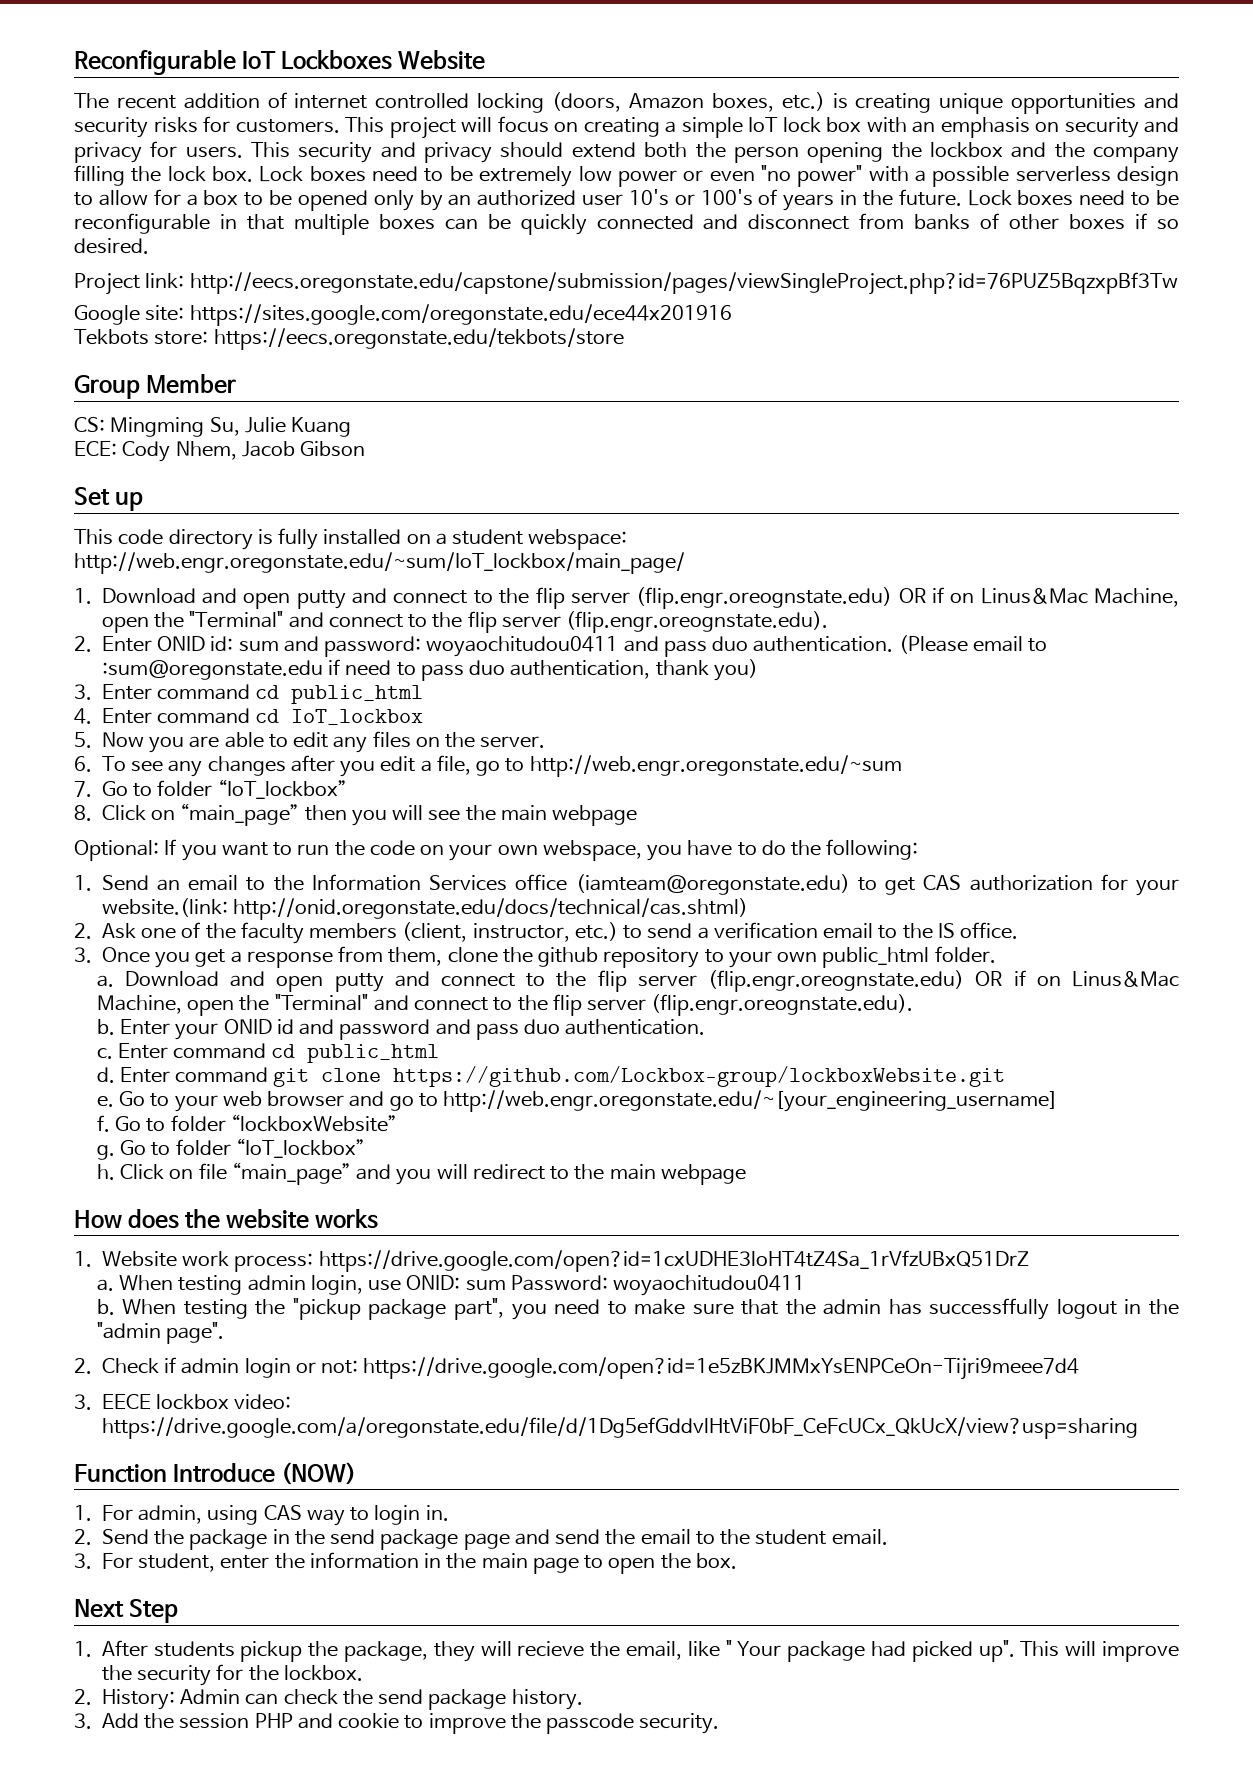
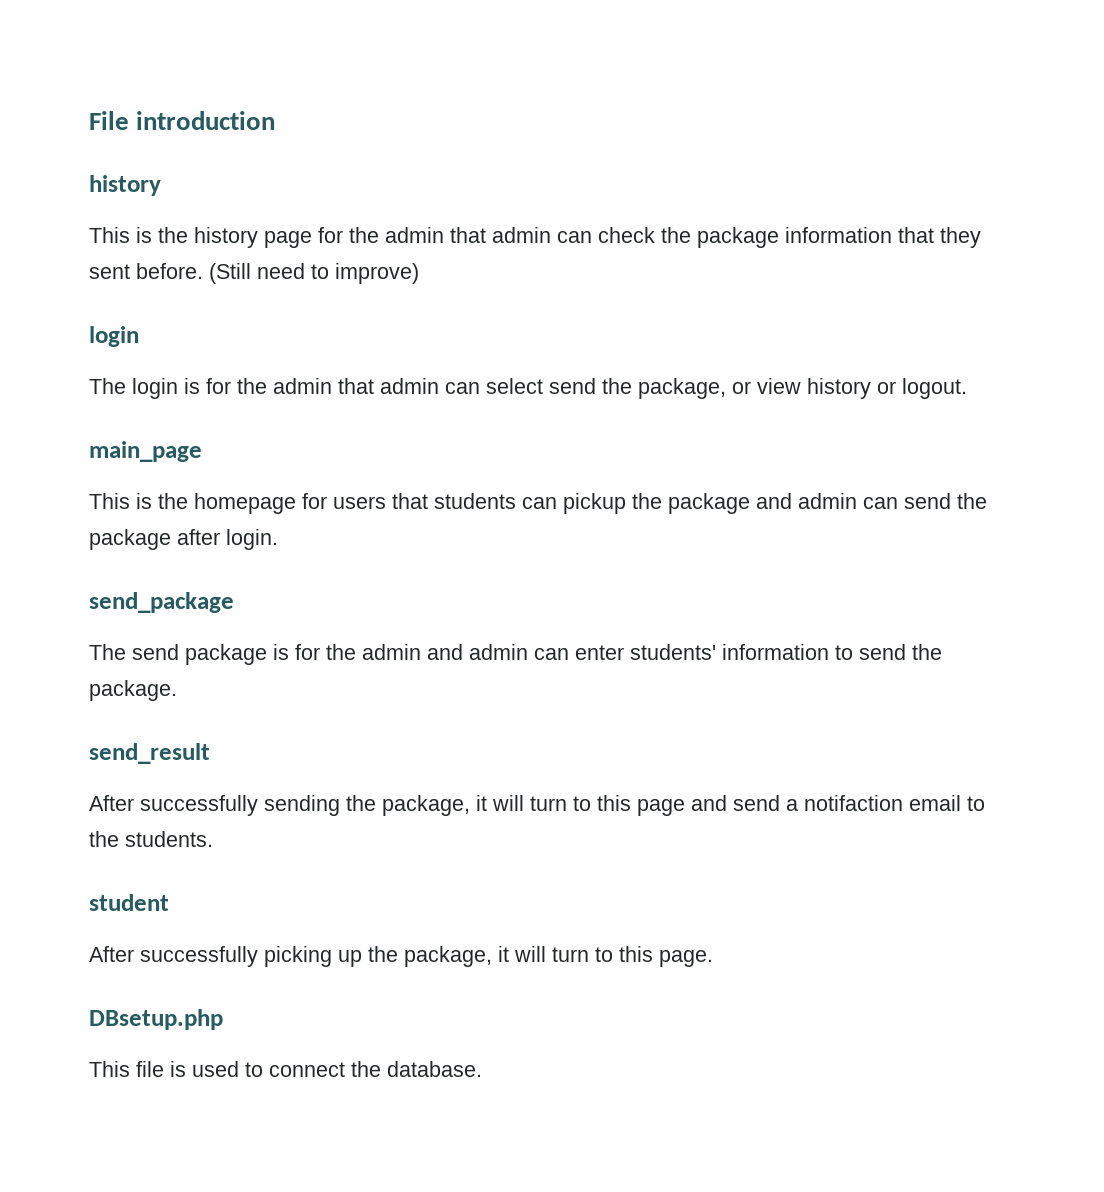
[74,49,486,75] [74,92,1180,114] [74,116,1180,139] [74,141,1180,163] [74,165,1180,187] [74,189,1179,211] [74,213,1179,235] [74,238,149,254] [74,272,1178,295] [74,304,732,326] [74,328,624,350] [74,374,237,399] [74,417,352,437] [74,441,366,462] [74,487,144,511] [74,528,628,550] [74,552,685,574] [74,587,1179,609] [101,611,829,633] [74,635,1048,657] [101,659,758,681] [74,684,424,704] [74,708,424,725] [74,731,546,753] [74,755,902,777] [74,779,347,799] [74,803,638,826] [74,839,919,861] [74,874,1179,896] [101,898,749,920] [74,922,1019,944] [74,946,996,968] [96,970,1179,992] [96,994,914,1016] [96,1019,706,1040] [96,1043,440,1063] [96,1066,1006,1087] [96,1090,1059,1112] [96,1114,397,1132] [96,1138,365,1160] [96,1162,746,1185] [74,1209,379,1229] [74,1250,1029,1272] [96,1275,806,1296] [96,1298,1179,1320] [96,1322,224,1344] [74,1357,1080,1380] [74,1394,292,1410] [101,1417,1138,1439] [74,1462,357,1485] [74,1505,449,1526] [74,1529,888,1550] [74,1552,737,1574] [74,1599,179,1623] [74,1640,1180,1662] [101,1664,363,1686] [74,1689,583,1710] [74,1713,720,1734] Reconfigurable IoT Lockboxes Website // The recent addition of internet controlled locking (doors, Amazon boxes, etc.) is creating unique opportunities and security risks for customers. This project will focus on creating a simple IoT lock box with an emphasis on security and privacy for users. This security and privacy should extend both the person opening the lockbox and the company filling the lock box. Lock boxes need to be extremely low power or even "no power" with a possible serverless design to allow for a box to be opened only by an authorized user 10's or 100's of years in the future. Lock boxes need to be reconfigurable in that multiple boxes can be quickly connected and disconnect from banks of other boxes if so desired. // Project link: http://eecs.oregonstate.edu/capstone/submission/pages/viewSingleProject.php?id=76PUZ5BqzxpBf3Tw // Google site: https://sites.google.com/oregonstate.edu/ece44x201916 // Tekbots store: https://eecs.oregonstate.edu/tekbots/store // Group Member // CS: Mingming Su, Julie Kuang // ECE: Cody Nhem, Jacob Gibson // Set up // This code directory is fully installed on a student webspace: http://web.engr.oregonstate.edu/~sum/IoT_lockbox/main_page/ // 1. Download and open putty and connect to the flip server (flip.engr.oreognstate.edu) OR if on Linus&Mac Machine, open the "Terminal" and connect to the flip server (flip.engr.oreognstate.edu). // 2. Enter ONID id: sum and password: woyaochitudou0411 and pass duo authentication. (Please email to :sum@oregonstate.edu if need to pass duo authentication, thank you) // 3. Enter command cd public_html // 4. Enter command cd IoT_lockbox // 5. Now you are able to edit any files on the server. // 6. To see any changes after you edit a file, go to http://web.engr.oregonstate.edu/~sum // 7. Go to folder “IoT_lockbox” // 8. Click on “main_page” then you will see the main webpage // Optional: If you want to run the code on your own webspace, you have to do the following: // 1. Send an email to the Information Services office (iamteam@oregonstate.edu) to get CAS authorization for your website.(link: http://onid.oregonstate.edu/docs/technical/cas.shtml) // 2. Ask one of the faculty members (client, instructor, etc.) to send a verification email to the IS office. // 3. Once you get a response from them, clone the github repository to your own public_html folder. // a. Download and open putty and connect to the flip server (flip.engr.oreognstate.edu) OR if on Linus&Mac Machine, open the "Terminal" and connect to the flip server (flip.engr.oreognstate.edu). // b. Enter your ONID id and password and pass duo authentication. // c. Enter command cd public_html // d. Enter command git clone https://github.com/Lockbox-group/lockboxWebsite.git // e. Go to your web browser and go to http://web.engr.oregonstate.edu/~[your_engineering_username] // f. Go to folder “lockboxWebsite” // g. Go to folder “IoT_lockbox” // h. Click on file “main_page” and you will redirect to the main webpage // How does the website works // 1. Website work process: https://drive.google.com/open?id=1cxUDHE3loHT4tZ4Sa_1rVfzUBxQ51DrZ // a. When testing admin login, use ONID: sum Password: woyaochitudou0411 // b. When testing the "pickup package part", you need to make sure that the admin has successffully logout in the "admin page". // 2. Check if admin login or not: https://drive.google.com/open?id=1e5zBKJMMxYsENPCeOn-Tijri9meee7d4 // 3. EECE lockbox video: https://drive.google.com/a/oregonstate.edu/file/d/1Dg5efGddvlHtViF0bF_CeFcUCx_QkUcX/view?usp=sharing // Function Introduce (NOW) // 1. For admin, using CAS way to login in. // 2. Send the package in the send package page and send the email to the student email. // 3. For student, enter the information in the main page to open the box. // Next Step // 1. After students pickup the package, they will recieve the email, like " Your package had picked up". This will improve the security for the lockbox. // 2. History: Admin can check the send package history. // 3. Add the session PHP and cookie to improve the passcode security. -> [89,111,276,130] [89,175,161,196] [89,227,981,248] [89,263,419,284] [89,326,139,347] [89,378,967,399] [89,441,202,462] [89,493,987,514] [89,529,278,550] [89,592,234,613] [89,644,942,665] [89,680,177,701] [89,743,210,764] [89,795,985,816] [89,831,213,847] [89,894,169,911] [89,946,713,967] [89,1009,223,1030] [89,1061,482,1077] File introduction // history // This is the history page for the admin that admin can check the package information that they sent before. (Still need to improve) // login // The login is for the admin that admin can select send the package, or view history or logout. // main_page // This is the homepage for users that students can pickup the package and admin can send the package after login. // send_package // The send package is for the admin and admin can enter students' information to send the package. // send_result // After successfully sending the package, it will turn to this page and send a notifaction email to the students. // student // After successfully picking up the package, it will turn to this page. // DBsetup.php // This file is used to connect the database.

